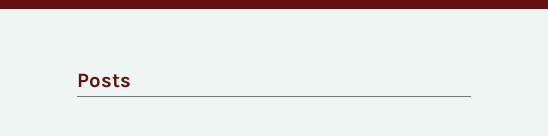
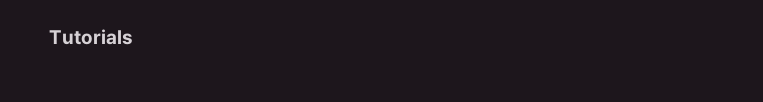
[77,73,131,88] Posts -> [49,29,133,45] Tutorials

